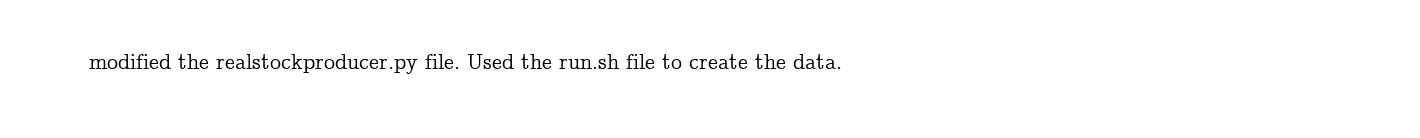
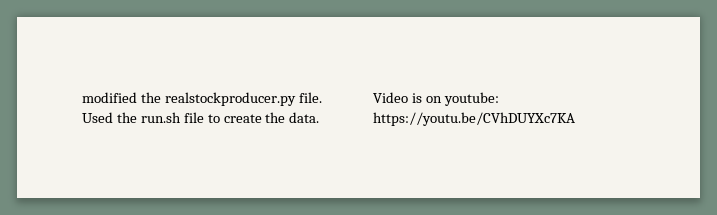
(842, 61) none -> [373,92,499,106] [373,112,575,126] Video is on youtube: https://youtu.be/CVhDUYXc7KA

